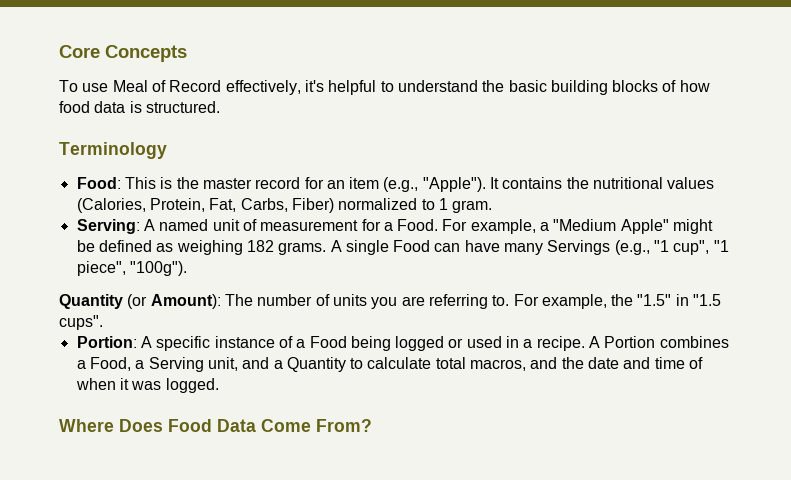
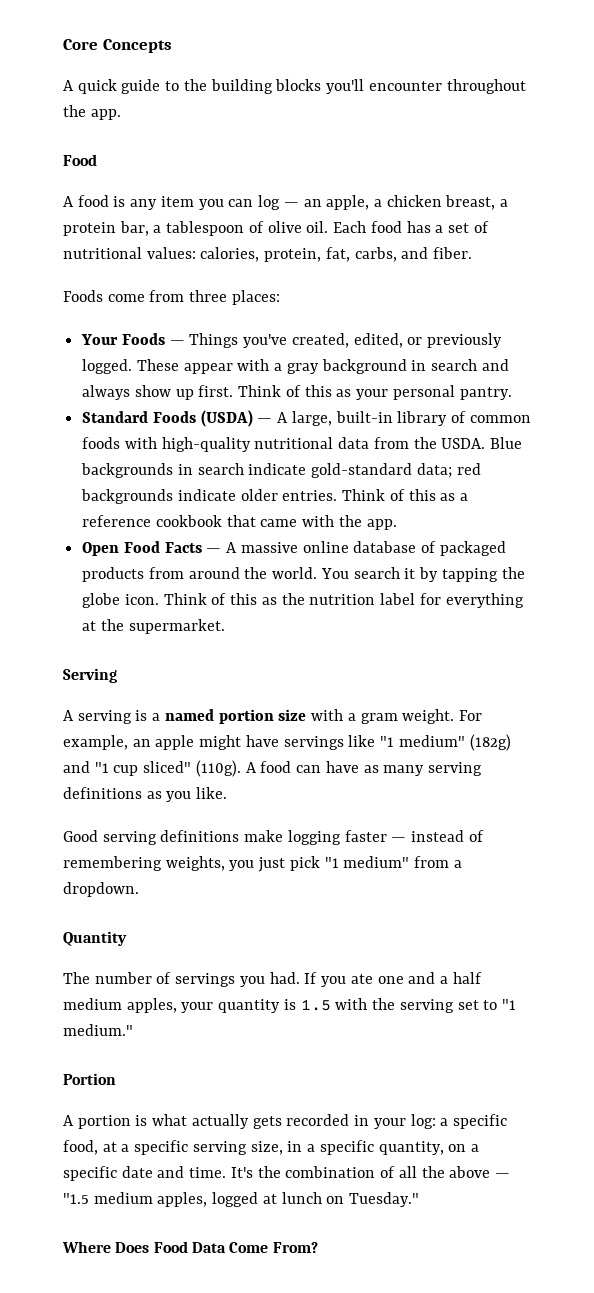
[59,80,710,95] [59,101,220,113] [59,142,167,159] [76,177,715,192] [76,198,493,213] [76,219,714,234] [76,240,729,255] [76,261,187,276] [59,294,221,309] To use Meal of Record effectively, it's helpful to understand the basic building blocks of how food data is structured. // Terminology // Food: This is the master record for an item (e.g., "Apple"). It contains the nutritional values (Calories, Protein, Fat, Carbs, Fiber) normalized to 1 gram. // Serving: A named unit of measurement for a Food. For example, a "Medium Apple" might be defined as weighing 182 grams. A single Food can have many Servings (e.g., "1 cup", "1 piece", "100g"). // Quantity (or Amount): -> [63,79,526,94] [63,105,121,120] [63,154,97,166] [63,195,509,210] [63,221,489,236] [63,247,473,262] [63,290,280,305] [81,333,503,348] [82,359,509,374] [82,385,512,400] [82,410,531,427] [82,437,523,452] [81,463,481,478] [81,489,469,504] [82,515,397,530] [82,541,506,556] [82,567,525,582] [82,593,524,608] [82,619,225,634] [63,668,117,683] [63,709,482,724] [63,734,511,751] [63,760,482,777] [63,787,228,802] [63,830,484,845] [63,856,462,872] [63,882,139,897] [63,931,127,946] A quick guide to the building blocks you'll encounter throughout the app. // Food // A food is any item you can log — an apple, a chicken breast, a protein bar, a tablespoon of olive oil. Each food has a set of nutritional values: calories, protein, fat, carbs, and fiber. // Foods come from three places: // Your Foods — Things you've created, edited, or previously logged. These appear with a gray background in search and always show up first. Think of this as your personal pantry. // Standard Foods (USDA) — A large, built-in library of common foods with high-quality nutritional data from the USDA. Blue backgrounds in search indicate gold-standard data; red backgrounds indicate older entries. Think of this as a reference cookbook that came with the app. // Open Food Facts — A massive online database of packaged products from around the world. You search it by tapping the globe icon. Think of this as the nutrition label for everything at the supermarket. // Serving // A serving is a named portion size with a gram weight. For example, an apple might have servings like "1 medium" (182g) and "1 cup sliced" (110g). A food can have as many serving definitions as you like. // Good serving definitions make logging faster — instead of remembering weights, you just pick "1 medium" from a dropdown. // Quantity //
[332,294,722,309] [59,315,103,330] [76,336,729,351] [76,357,704,372] [75,378,219,393] units you are referring to. For example, the "1.5" in "1.5 cups". // Portion: A specific instance of a Food being logged or used in a recipe. A Portion combines a Food, a Serving unit, and a Quantity to calculate total macros, and the date and time of when it was logged. -> [175,972,482,987] [63,998,516,1013] [63,1024,133,1036] [63,1073,116,1085] [63,1114,507,1129] [63,1140,479,1155] [63,1166,510,1181] [63,1192,420,1207] servings you had. If you ate one and a half medium apples, your quantity is 1.5 with the serving set to "1 medium." // Portion // A portion is what actually gets recorded in your log: a specific food, at a specific serving size, in a specific quantity, on a specific date and time. It's the combination of all the above — "1.5 medium apples, logged at lunch on Tuesday."

